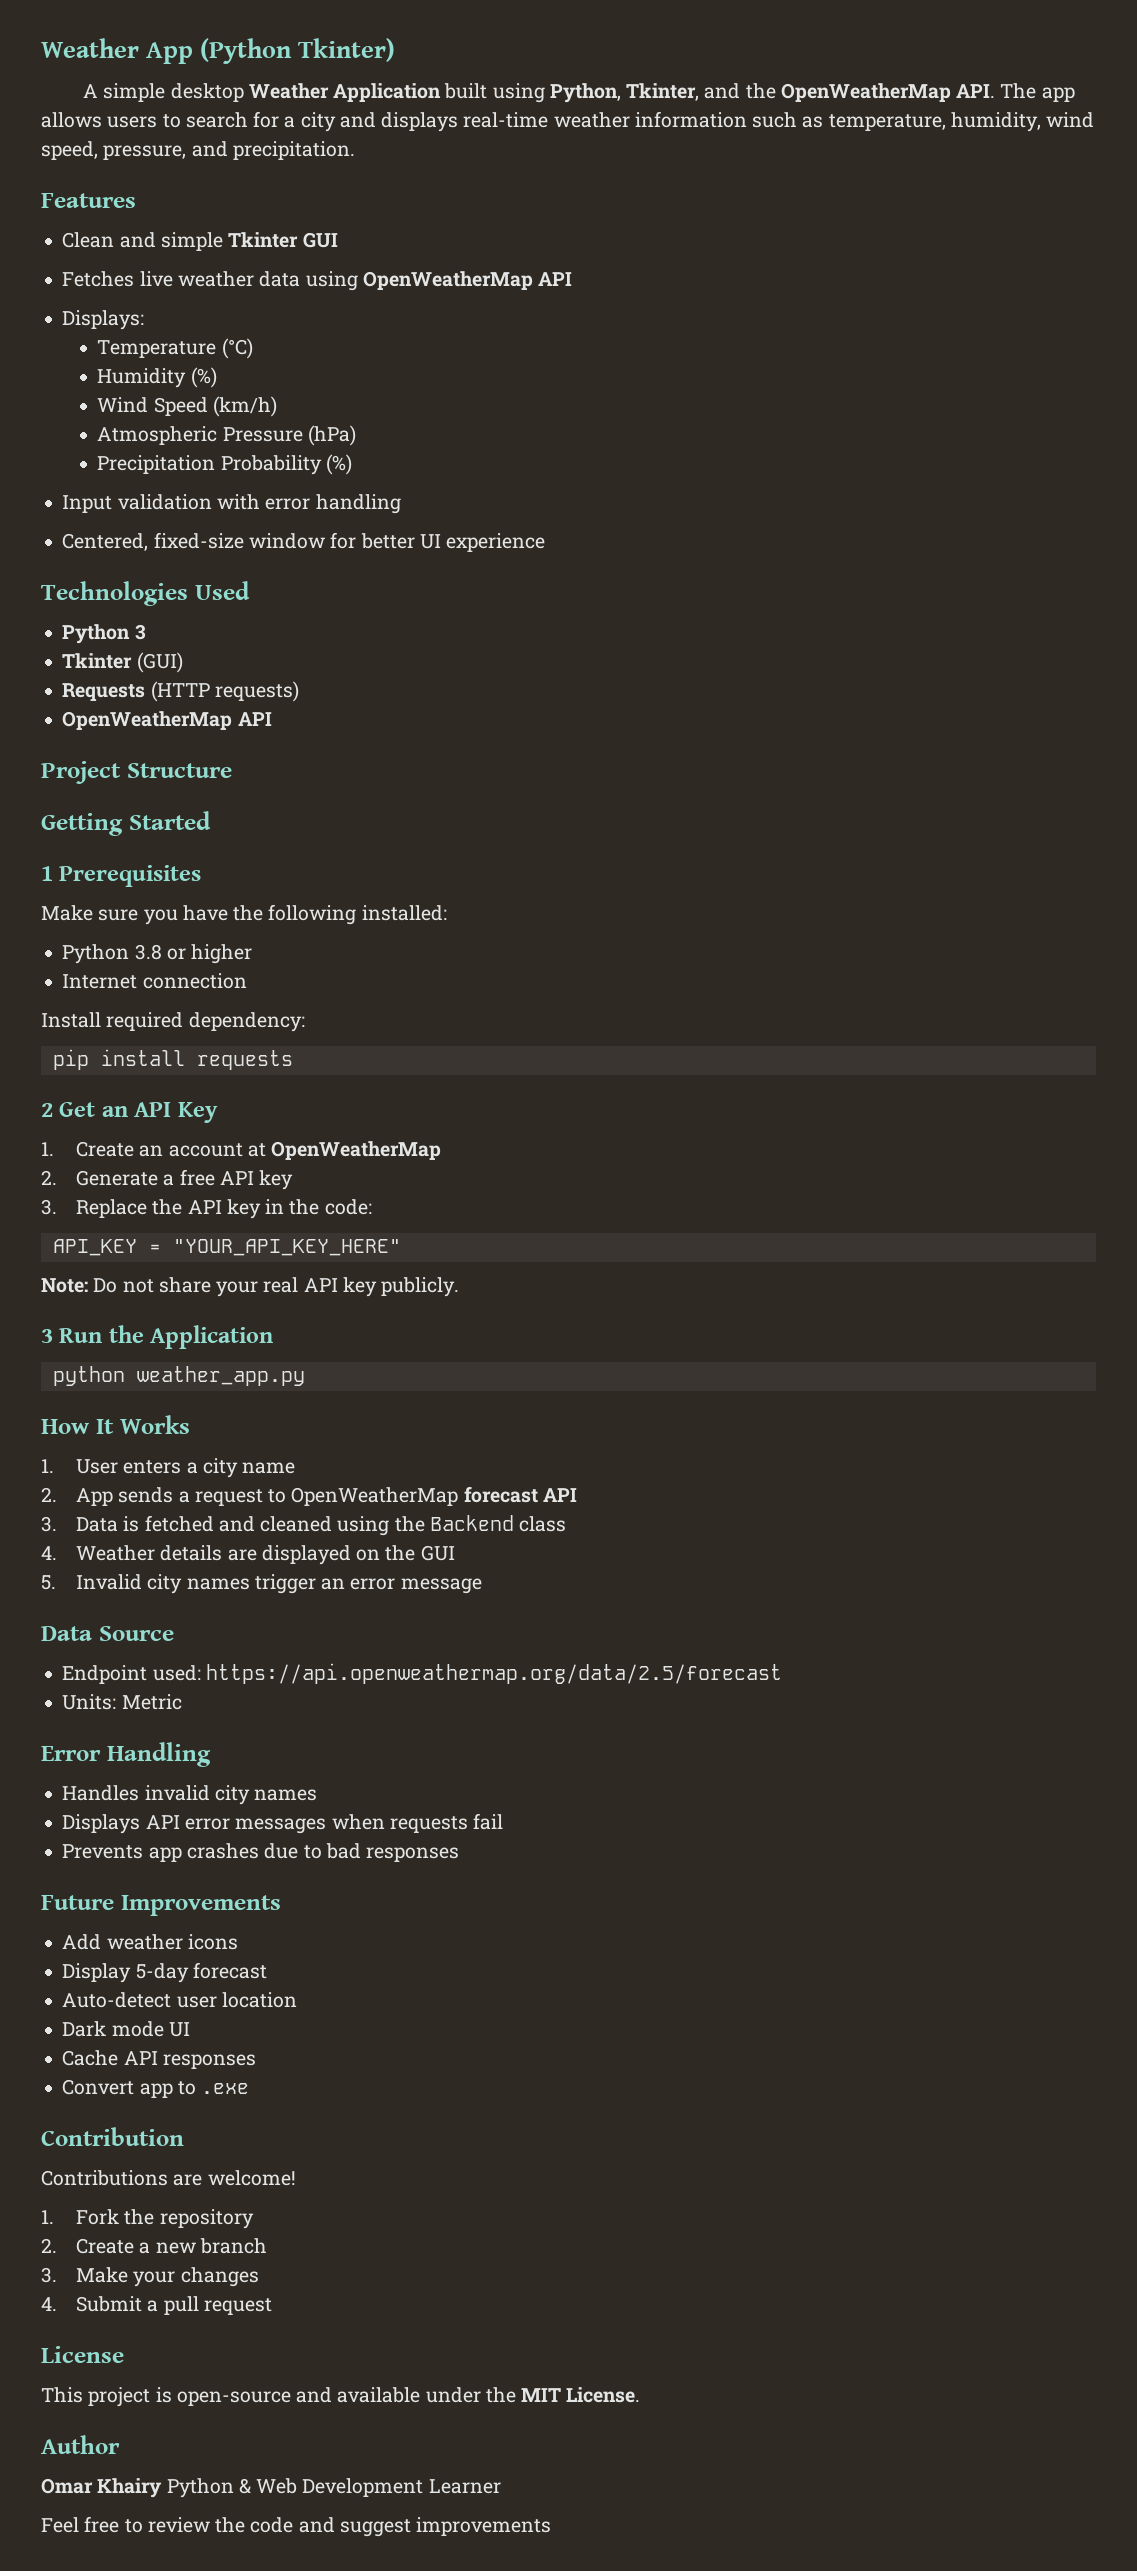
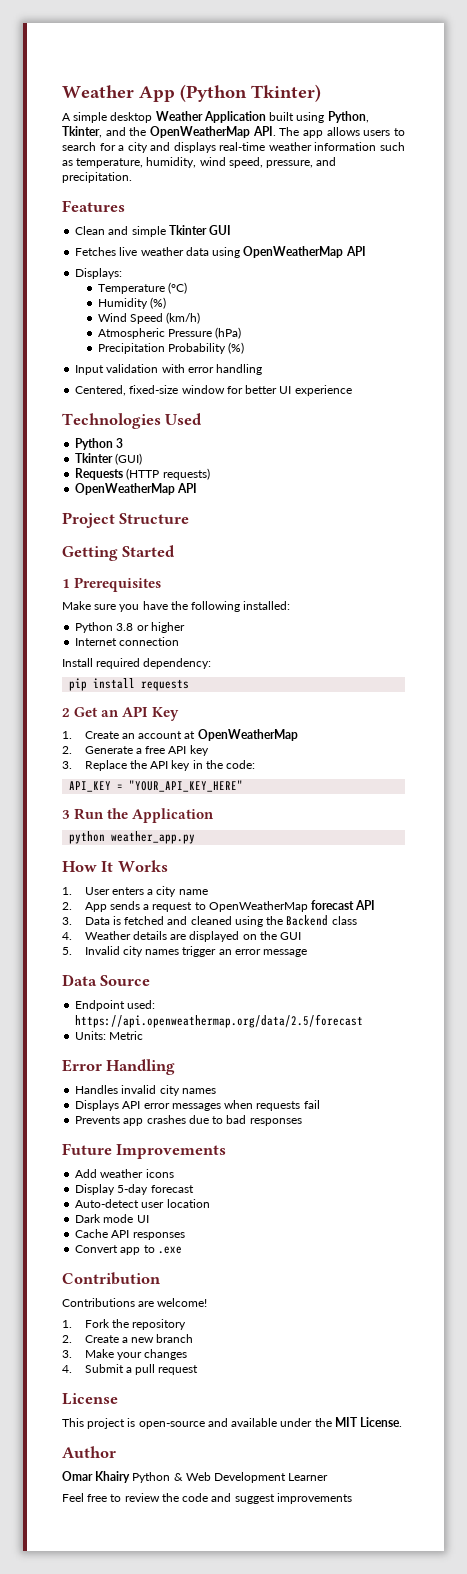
[41,1277,460,1297] // Note: Do not share your real API key publicly. -> (244, 786) none

